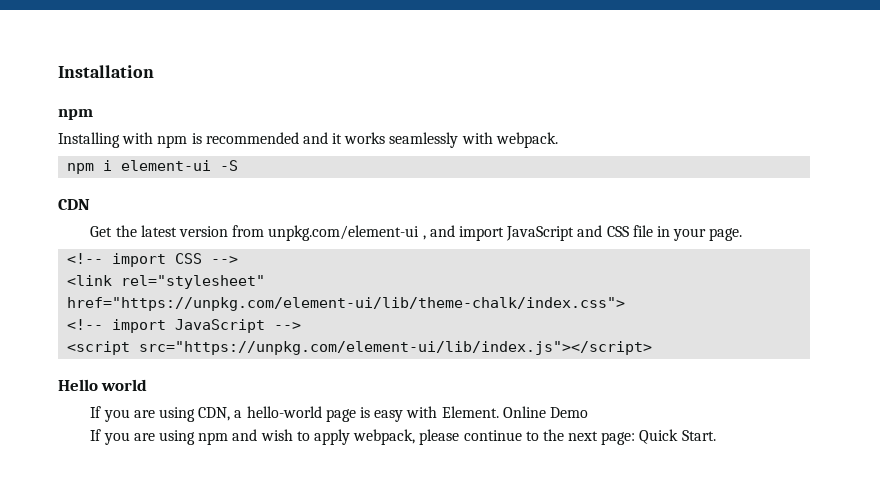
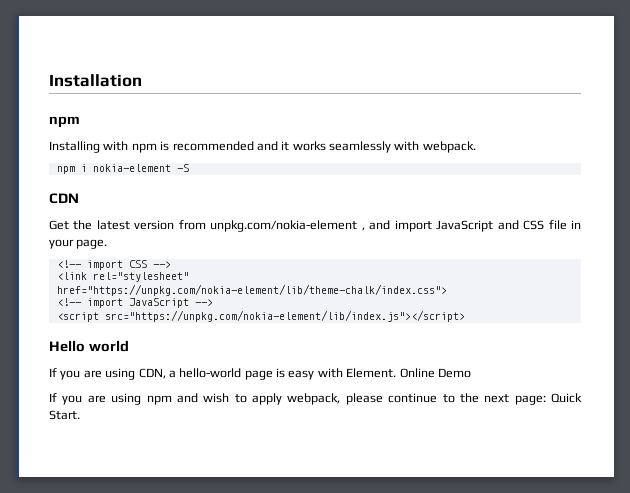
[121,160,212,171] element-ui -> [92,164,171,172] nokia-element
[268,225,420,241] unpkg.com/element-ui -> [210,220,358,232] unpkg.com/nokia-element
[67,297,626,311] href="https://unpkg.com/element-ui/lib/theme-chalk/index.css"> -> [56,284,447,296] href="https://unpkg.com/nokia-element/lib/theme-chalk/index.css">
[139,341,653,355] src="https://unpkg.com/element-ui/lib/index.js"></script> -> [104,310,465,322] src="https://unpkg.com/nokia-element/lib/index.js"></script>

